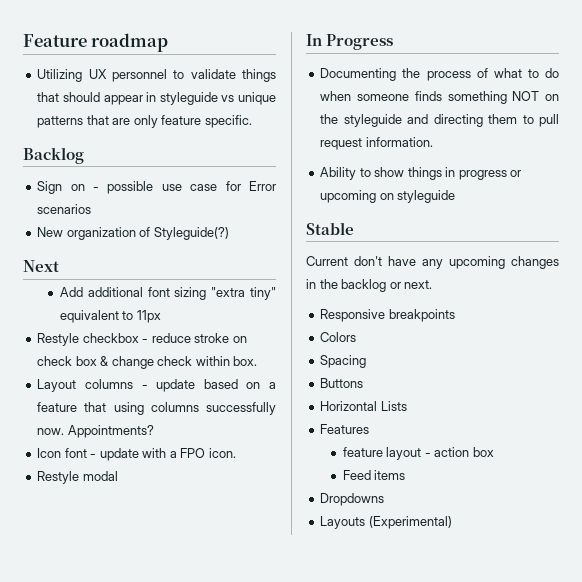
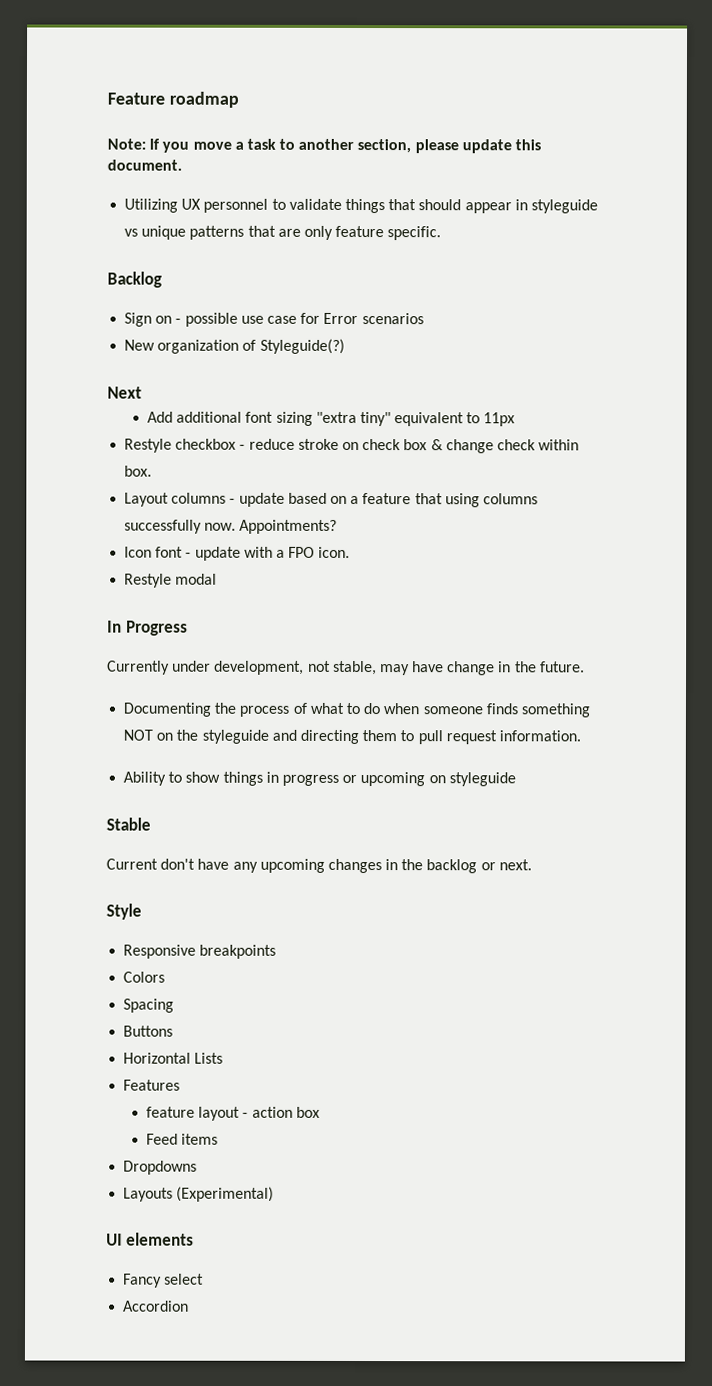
(169, 42) none -> [107,138,542,154] [107,159,182,171] // Note: If you move a task to another section, please update this document.
(394, 42) none -> [107,660,585,676] // Currently under development, not stable, may have change in the future.
(433, 284) none -> [106,903,142,920] // Style
(452, 522) none -> [106,1232,195,1246] [123,1273,205,1288] [123,1300,190,1312] // UI elements // Fancy select // Accordion

